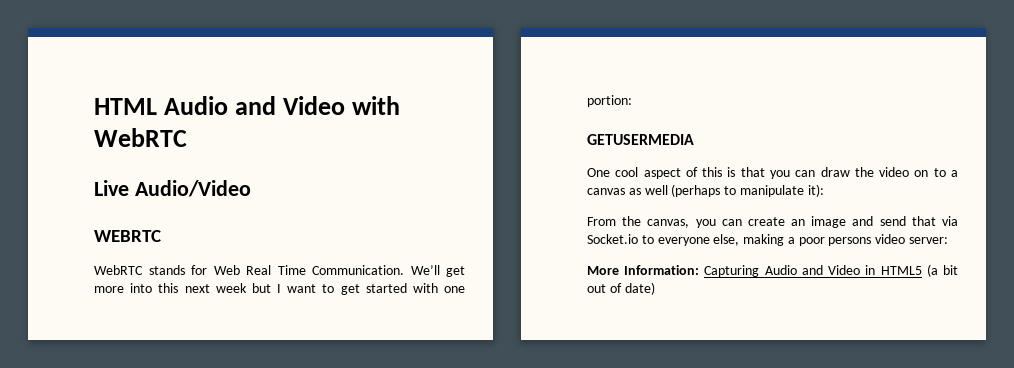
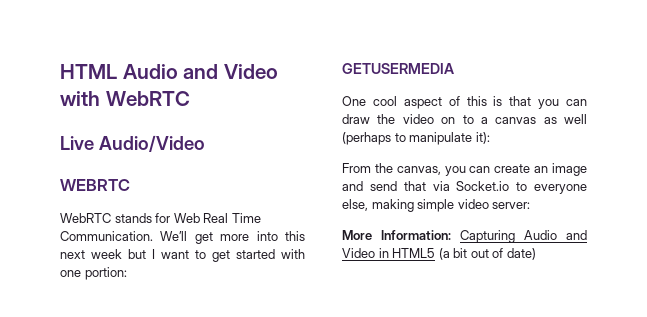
[787,237,872,246] a poor persons -> [417,199,455,212] simple

